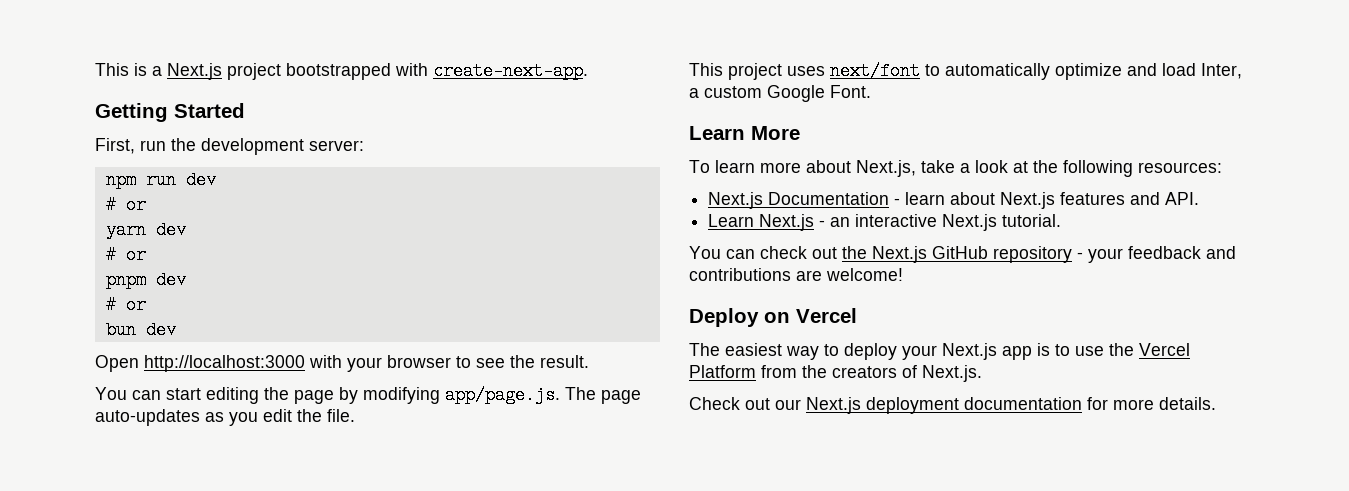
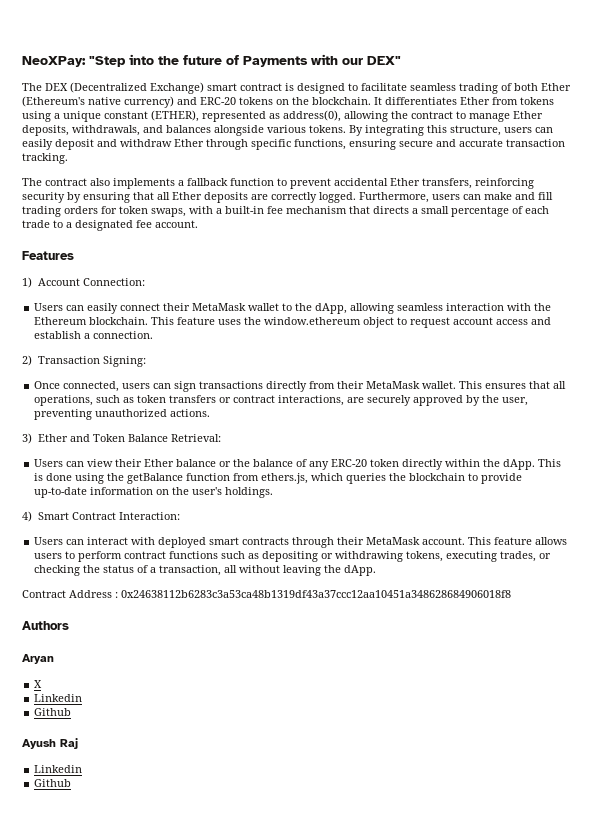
[95,62,588,80] [95,103,245,122] [95,138,364,155] [105,171,216,189] [105,196,146,214] [105,221,186,239] [105,246,146,264] [105,271,186,289] [105,296,146,314] [105,321,176,339] [95,355,589,372] [95,386,641,404] [95,409,355,426] [689,62,1242,80] [689,85,871,102] [689,126,800,140] [689,160,1222,177] [708,192,1200,209] [708,214,1062,231] [689,246,1236,263] [689,268,903,281] [689,308,857,327] [689,343,1190,360] [689,365,982,382] [689,397,1216,414] This is a Next.js project bootstrapped with create-next-app. // Getting Started // First, run the development server: // npm run dev // # or // yarn dev // # or // pnpm dev // # or // bun dev // Open http://localhost:3000 with your browser to see the result. // You can start editing the page by modifying app/page.js. The page auto-updates as you edit the file. // This project uses next/font to automatically optimize and load Inter, a custom Google Font. // Learn More // To learn more about Next.js, take a look at the following resources: // Next.js Documentation - learn about Next.js features and API. // Learn Next.js - an interactive Next.js tutorial. // You can check out the Next.js GitHub repository - your feedback and contributions are welcome! // Deploy on Vercel // The easiest way to deploy your Next.js app is to use the Vercel Platform from the creators of Next.js. // Check out our Next.js deployment documentation for more details. -> [22,54,401,67] [22,82,571,94] [22,96,554,108] [22,110,543,122] [22,125,553,136] [22,139,565,150] [22,153,68,164] [22,178,534,189] [22,192,553,203] [22,206,549,217] [22,220,198,231] [22,251,74,260] [22,277,145,288] [34,303,552,314] [34,317,552,328] [34,331,154,339] [22,355,146,367] [34,381,567,392] [34,395,529,406] [34,409,211,420] [22,433,221,444] [34,459,562,470] [34,473,523,484] [34,487,274,498] [22,511,180,522] [34,537,568,548] [34,551,552,562] [34,565,377,576] [22,590,511,598] [22,621,69,630] [22,654,54,664] [34,680,43,688] [34,694,83,702] [34,708,72,716] [22,738,78,749] [34,765,83,773] [34,779,72,787] NeoXPay: "Step into the future of Payments with our DEX" // The DEX (Decentralized Exchange) smart contract is designed to facilitate seamless trading of both Ether (Ethereum's native currency) and ERC-20 tokens on the blockchain. It differentiates Ether from tokens using a unique constant (ETHER), represented as address(0), allowing the contract to manage Ether deposits, withdrawals, and balances alongside various tokens. By integrating this structure, users can easily deposit and withdraw Ether through specific functions, ensuring secure and accurate transaction tracking. // The contract also implements a fallback function to prevent accidental Ether transfers, reinforcing security by ensuring that all Ether deposits are correctly logged. Furthermore, users can make and fill trading orders for token swaps, with a built-in fee mechanism that directs a small percentage of each trade to a designated fee account. // Features // 1) Account Connection: // Users can easily connect their MetaMask wallet to the dApp, allowing seamless interaction with the Ethereum blockchain. This feature uses the window.ethereum object to request account access and establish a connection. // 2) Transaction Signing: // Once connected, users can sign transactions directly from their MetaMask wallet. This ensures that all operations, such as token transfers or contract interactions, are securely approved by the user, preventing unauthorized actions. // 3) Ether and Token Balance Retrieval: // Users can view their Ether balance or the balance of any ERC-20 token directly within the dApp. This is done using the getBalance function from ethers.js, which queries the blockchain to provide up-to-date information on the user's holdings. // 4) Smart Contract Interaction: // Users can interact with deployed smart contracts through their MetaMask account. This feature allows users to perform contract functions such as depositing or withdrawing tokens, executing trades, or checking the status of a transaction, all without leaving the dApp. // Contract Address : 0x24638112b6283c3a53ca48b1319df43a37ccc12aa10451a348628684906018f8 // Authors // Aryan // X // Linkedin // Github // Ayush Raj // Linkedin // Github

